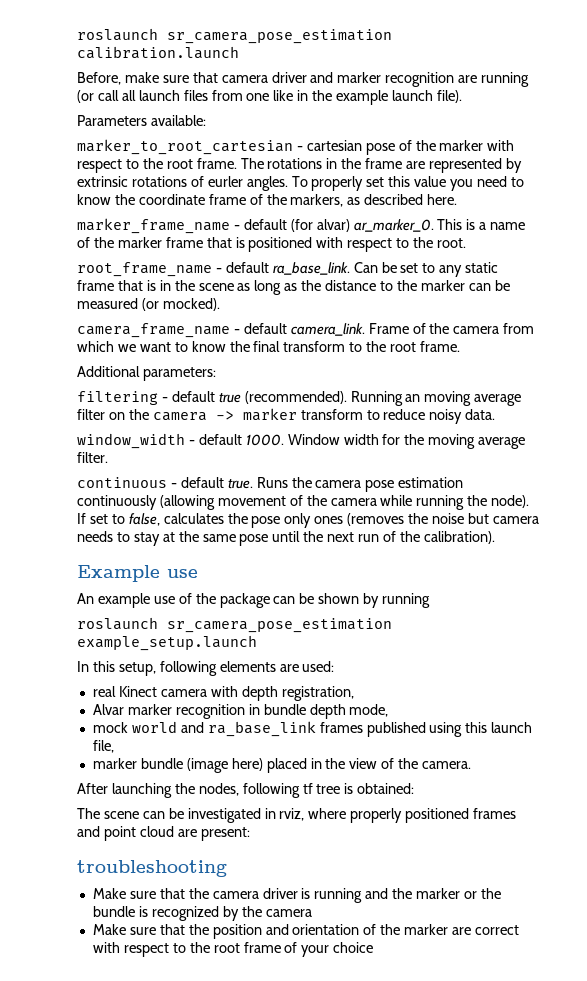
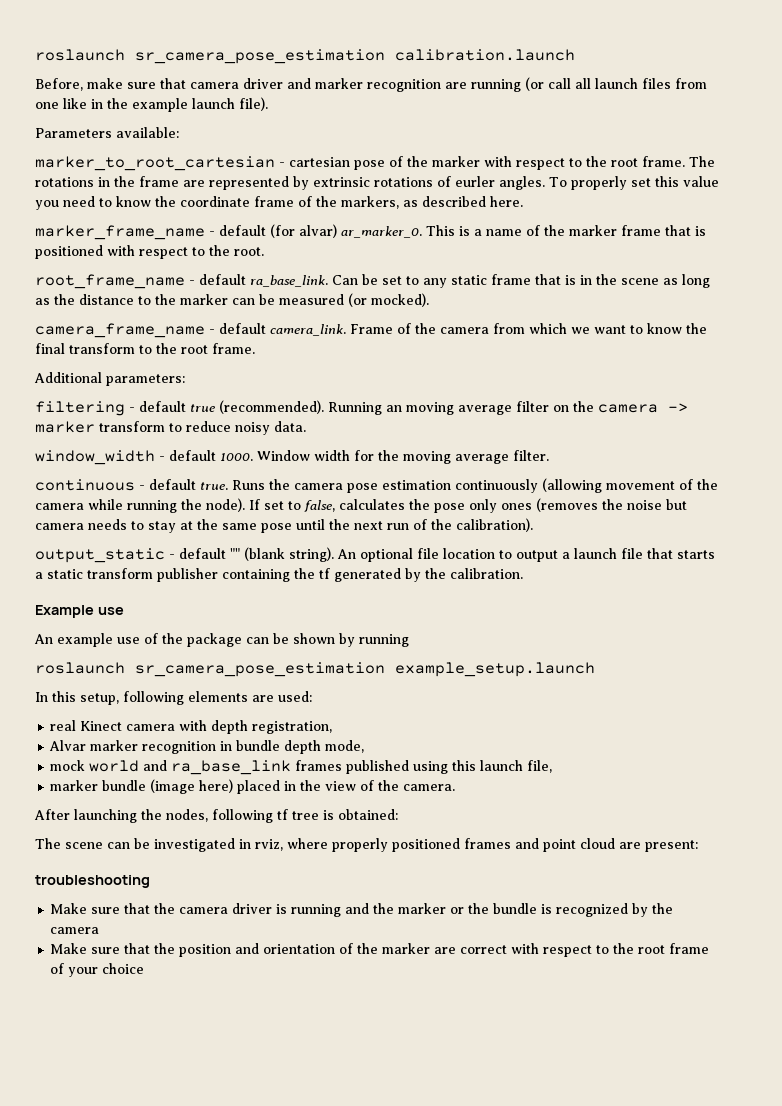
(495, 537) none -> [35,547,715,563] [35,568,523,582] // output_static - default "" (blank string). An optional file location to output a launch file that starts a static transform publisher containing the tf generated by the calibration.

